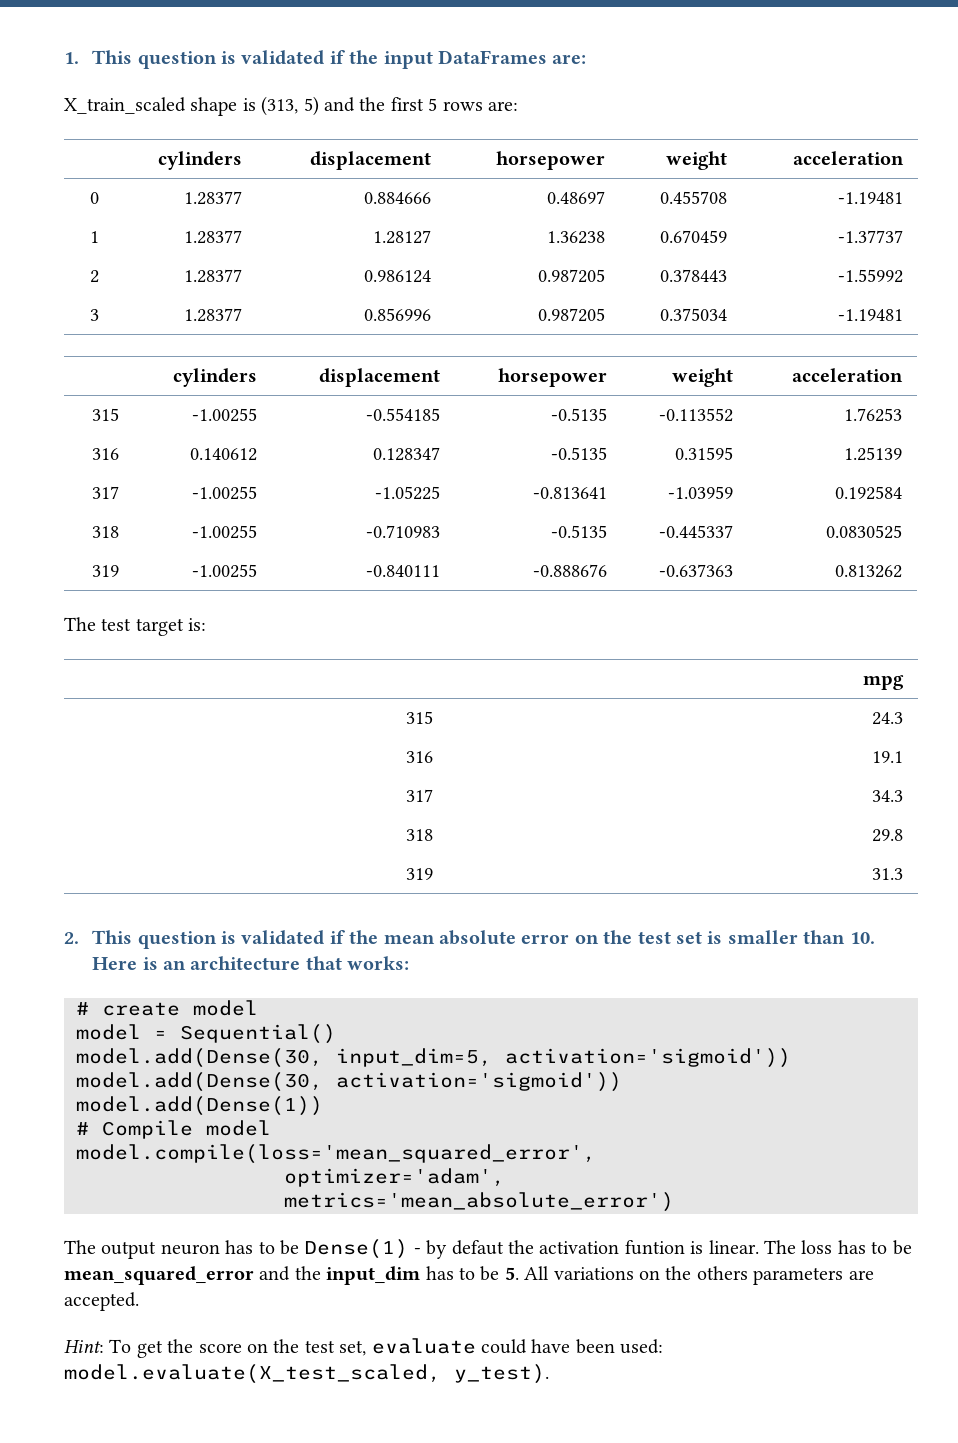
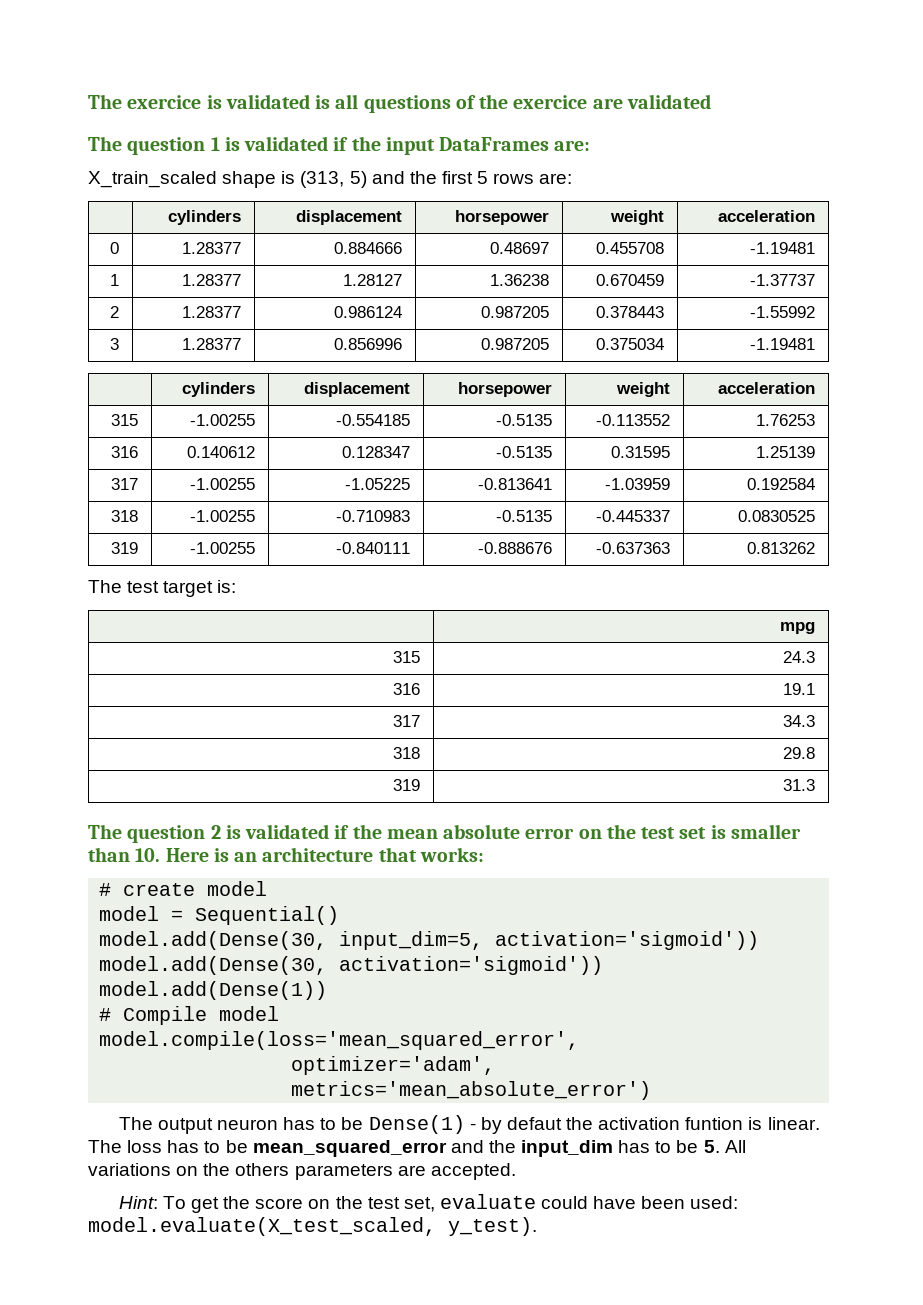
[64,50,217,69] 1. This question -> [88,94,711,113] [88,136,220,155] The exercice is validated is all questions of the exercice are validated // The question 1
[64,930,217,949] 2. This question -> [88,824,221,843] The question 2

